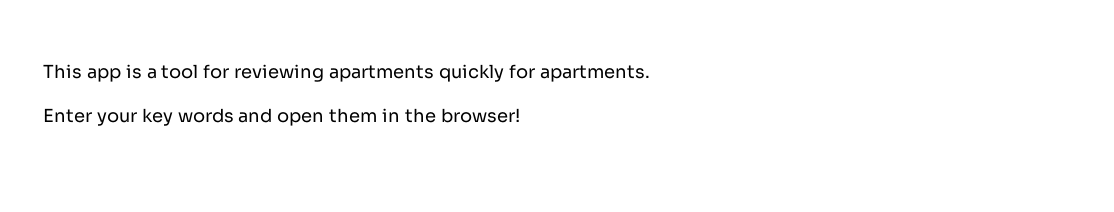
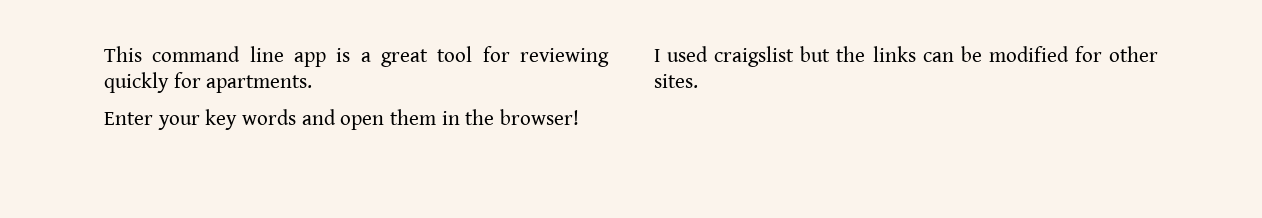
(82, 71) none -> [152,46,284,62] command line
(157, 73) none -> [381,49,428,67] great
[329,65,435,82] apartments -> (609, 57) none
(520, 115) none -> [654,46,1158,67] [654,74,698,88] // I used craigslist but the links can be modified for other sites.

